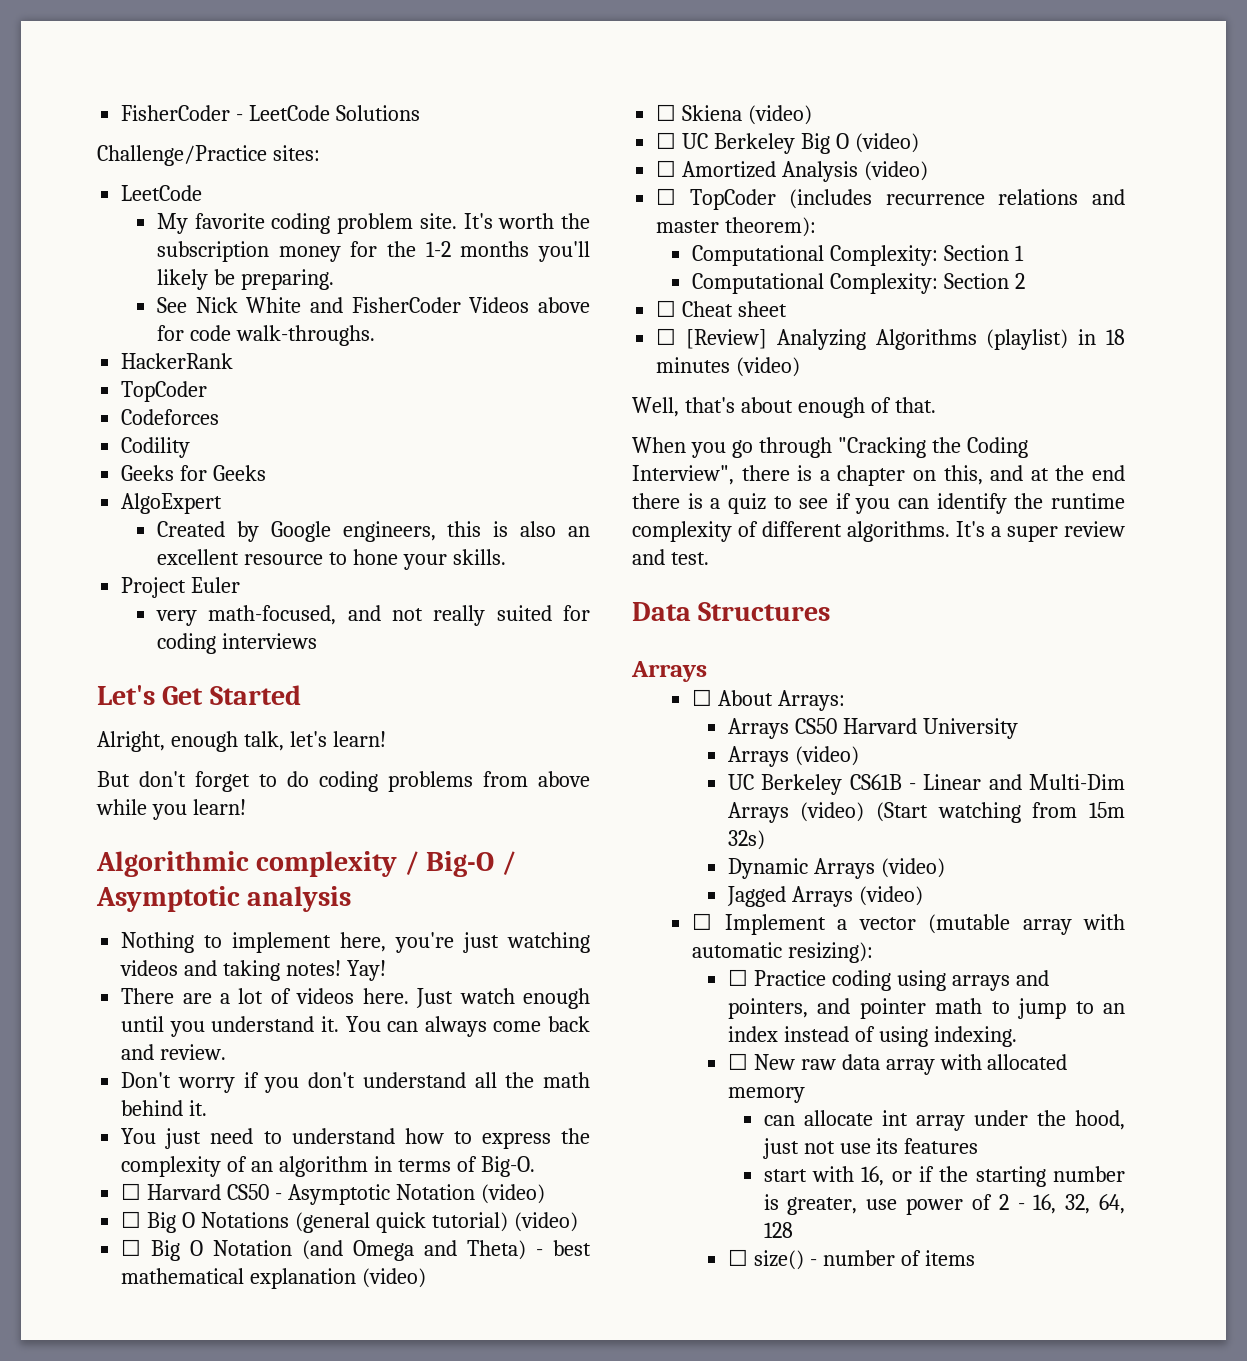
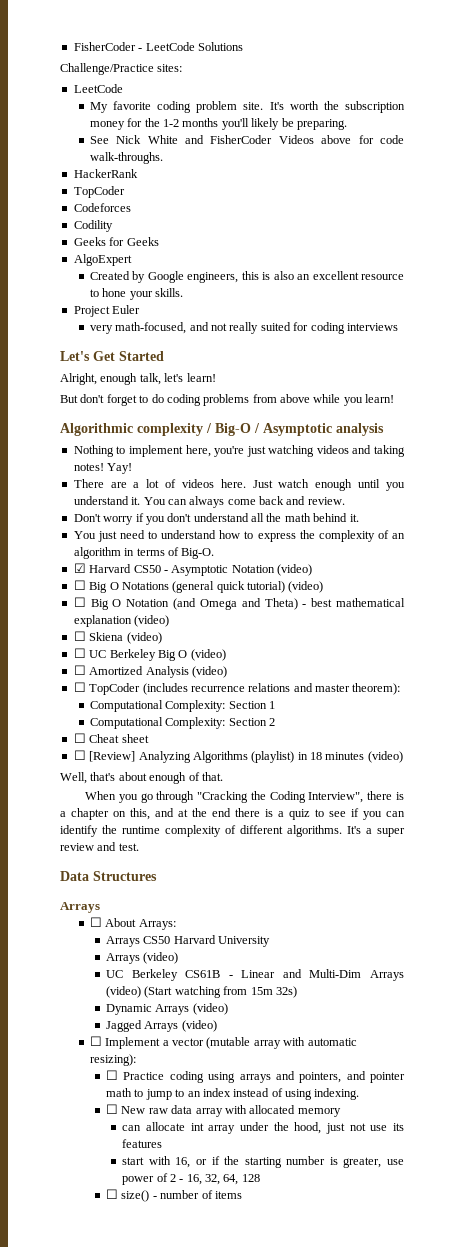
[121,1183,142,1200] ☐ -> [73,563,86,573] ☑

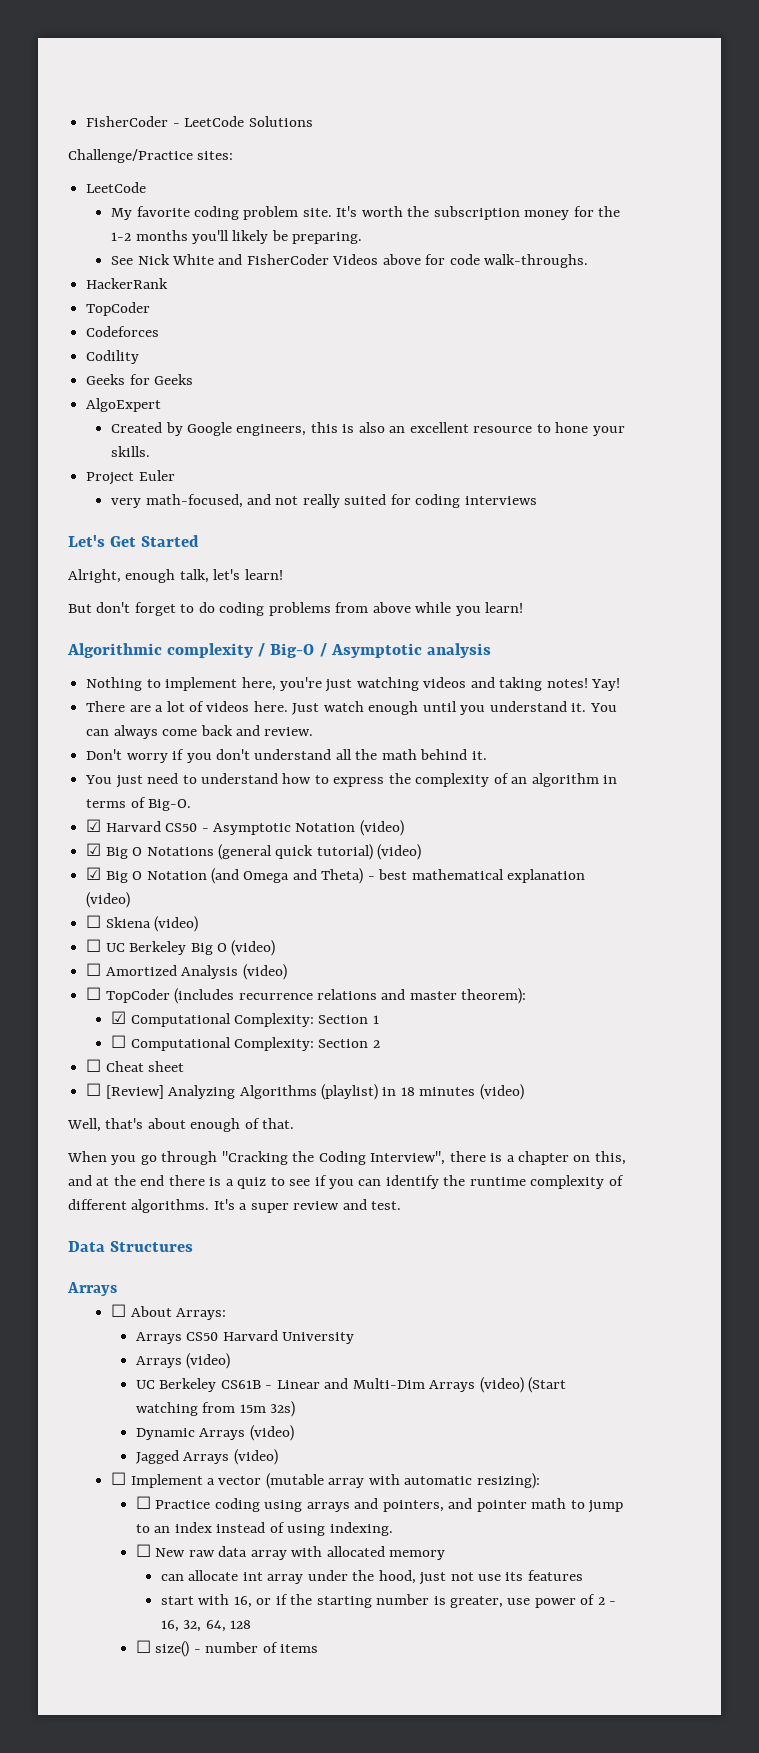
[73,580,86,590] ☐ -> [86,843,102,856] ☑
[73,597,86,607] ☐ -> [86,867,102,880] ☑
(401, 689) none -> [111,1011,127,1024] ☑
(276, 705) none -> [111,1035,127,1048] ☐

